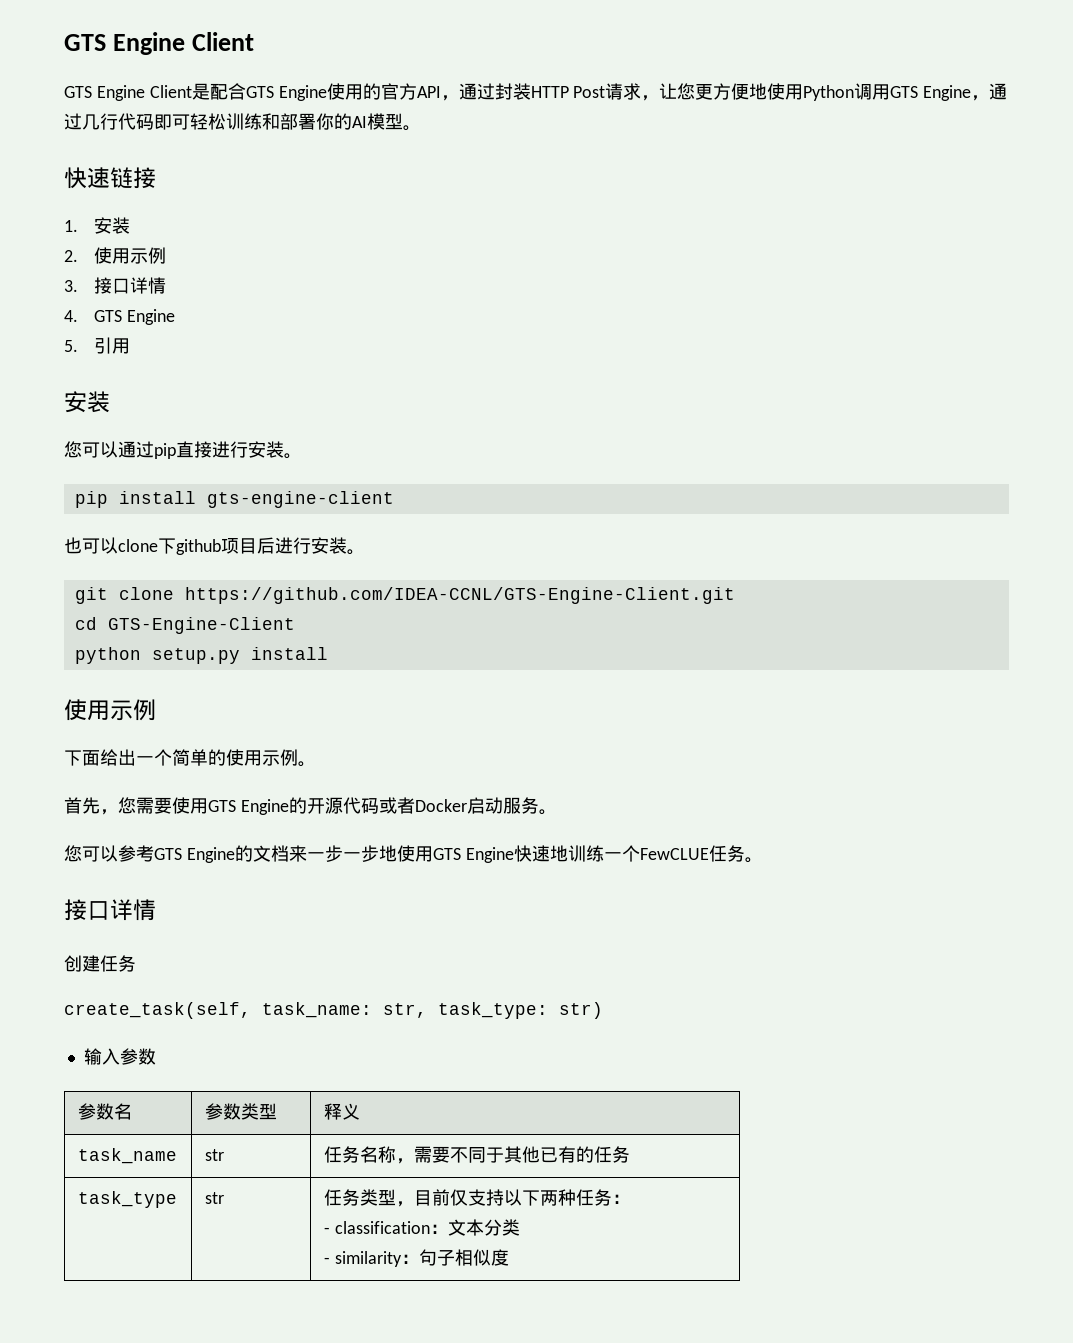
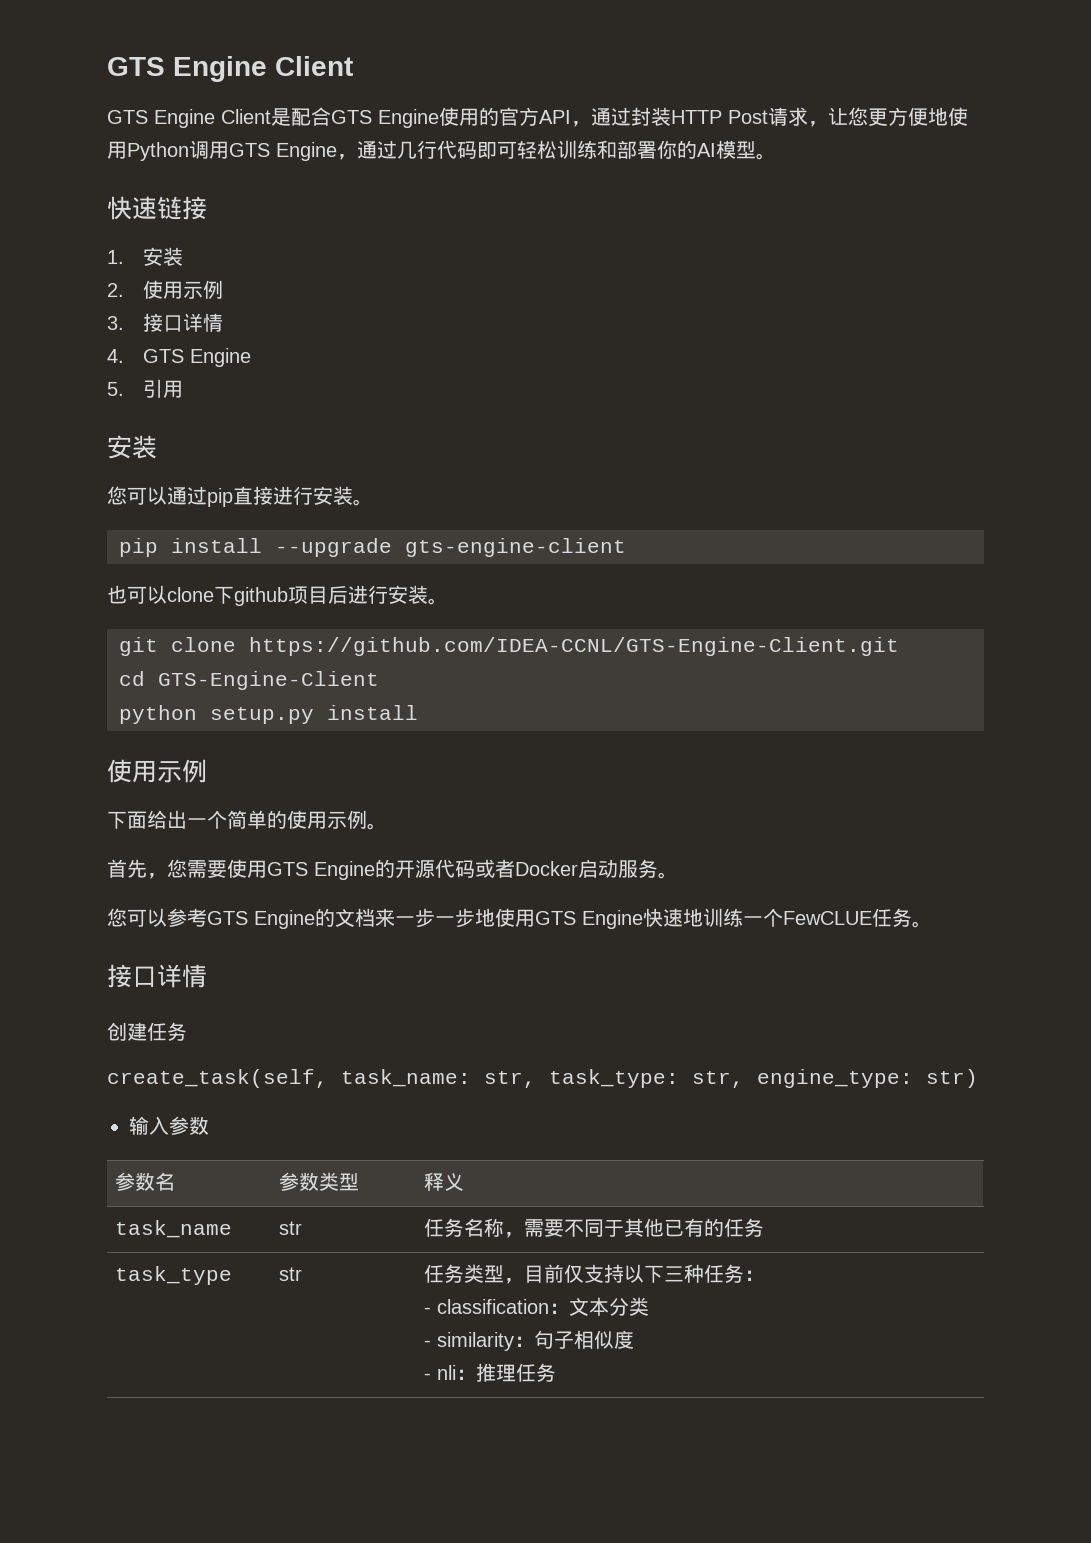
(196, 497) none -> [275,538,392,557] --upgrade
(548, 1010) none -> [692,1069,913,1088] str, engine_type:
[539,1190,558,1206] 两 -> [664,1266,685,1282] 三
(509, 1257) none -> [424,1363,557,1382] // - nli：推理任务

